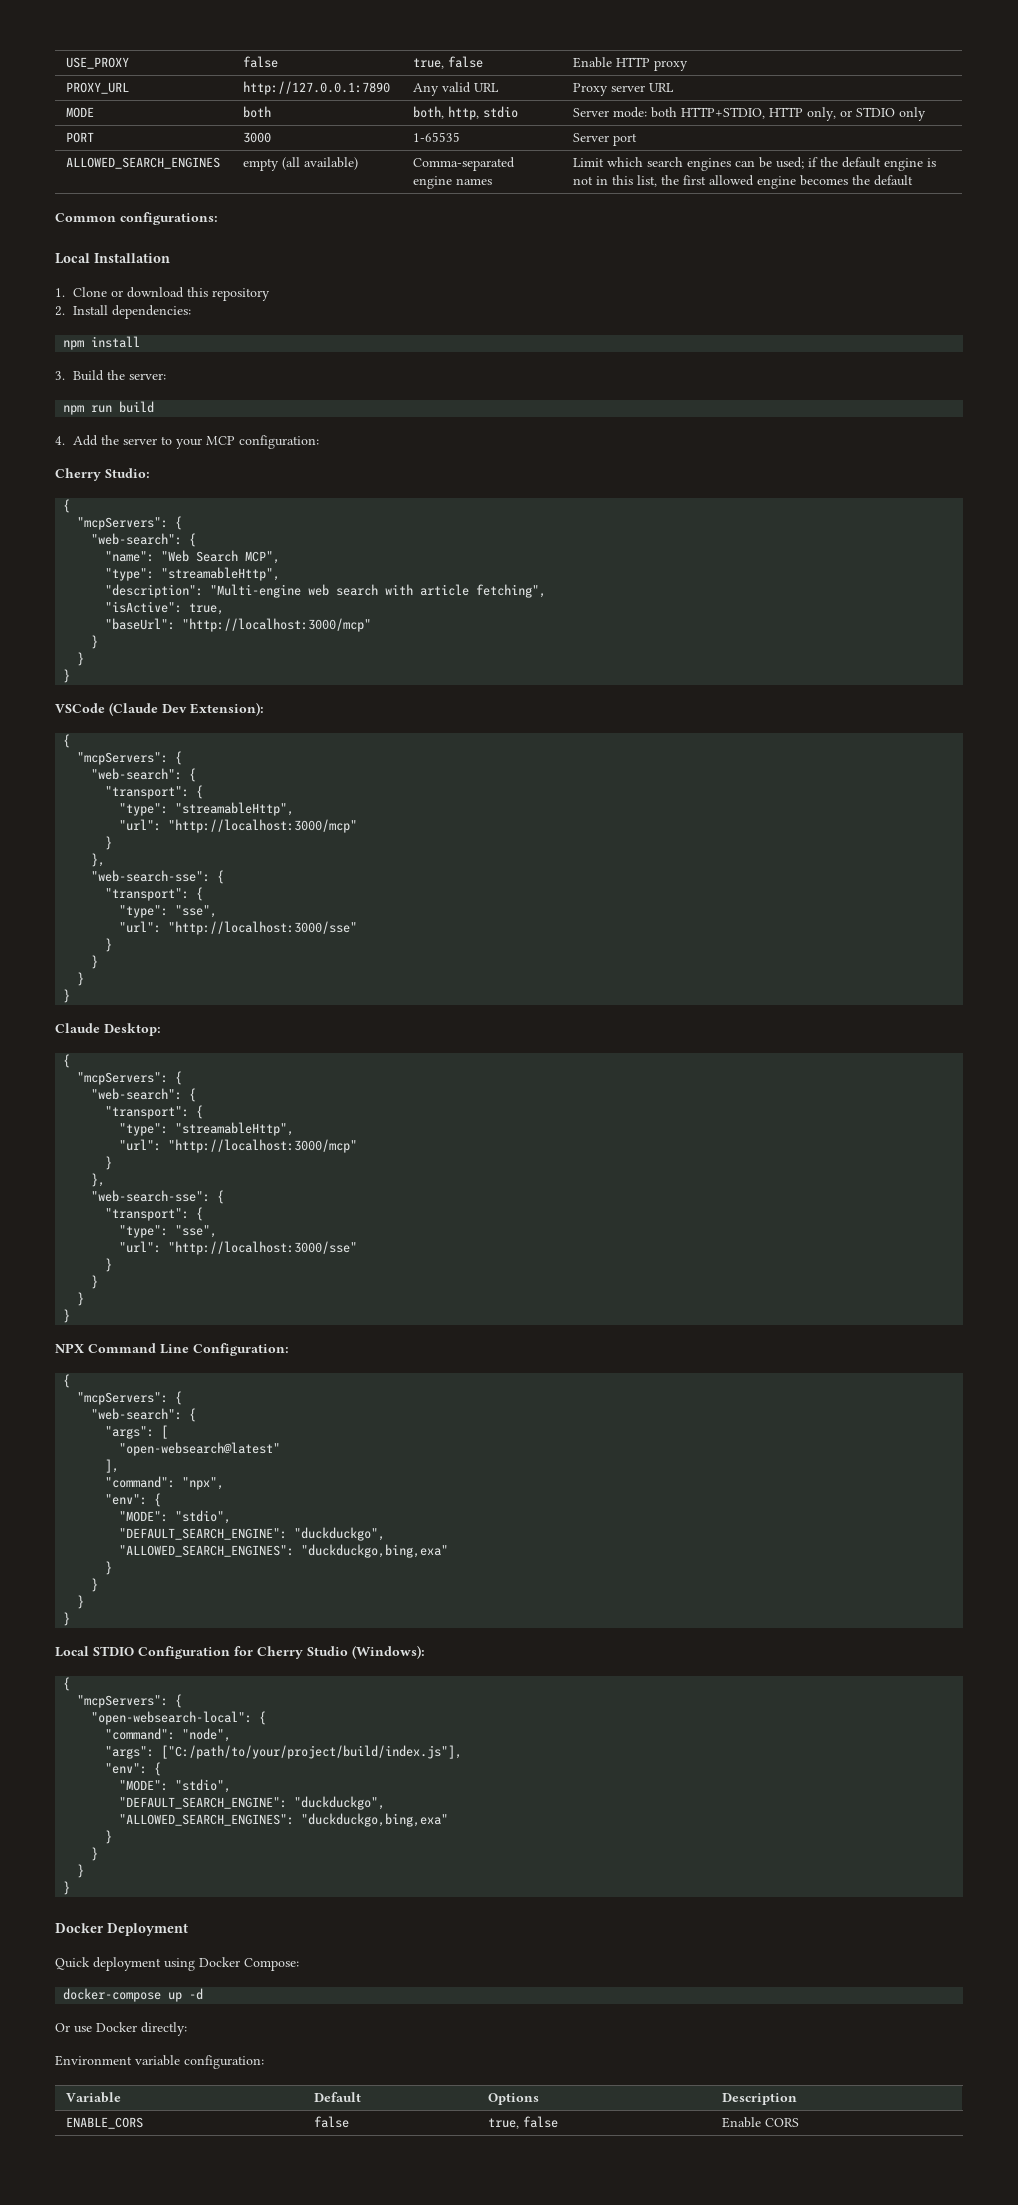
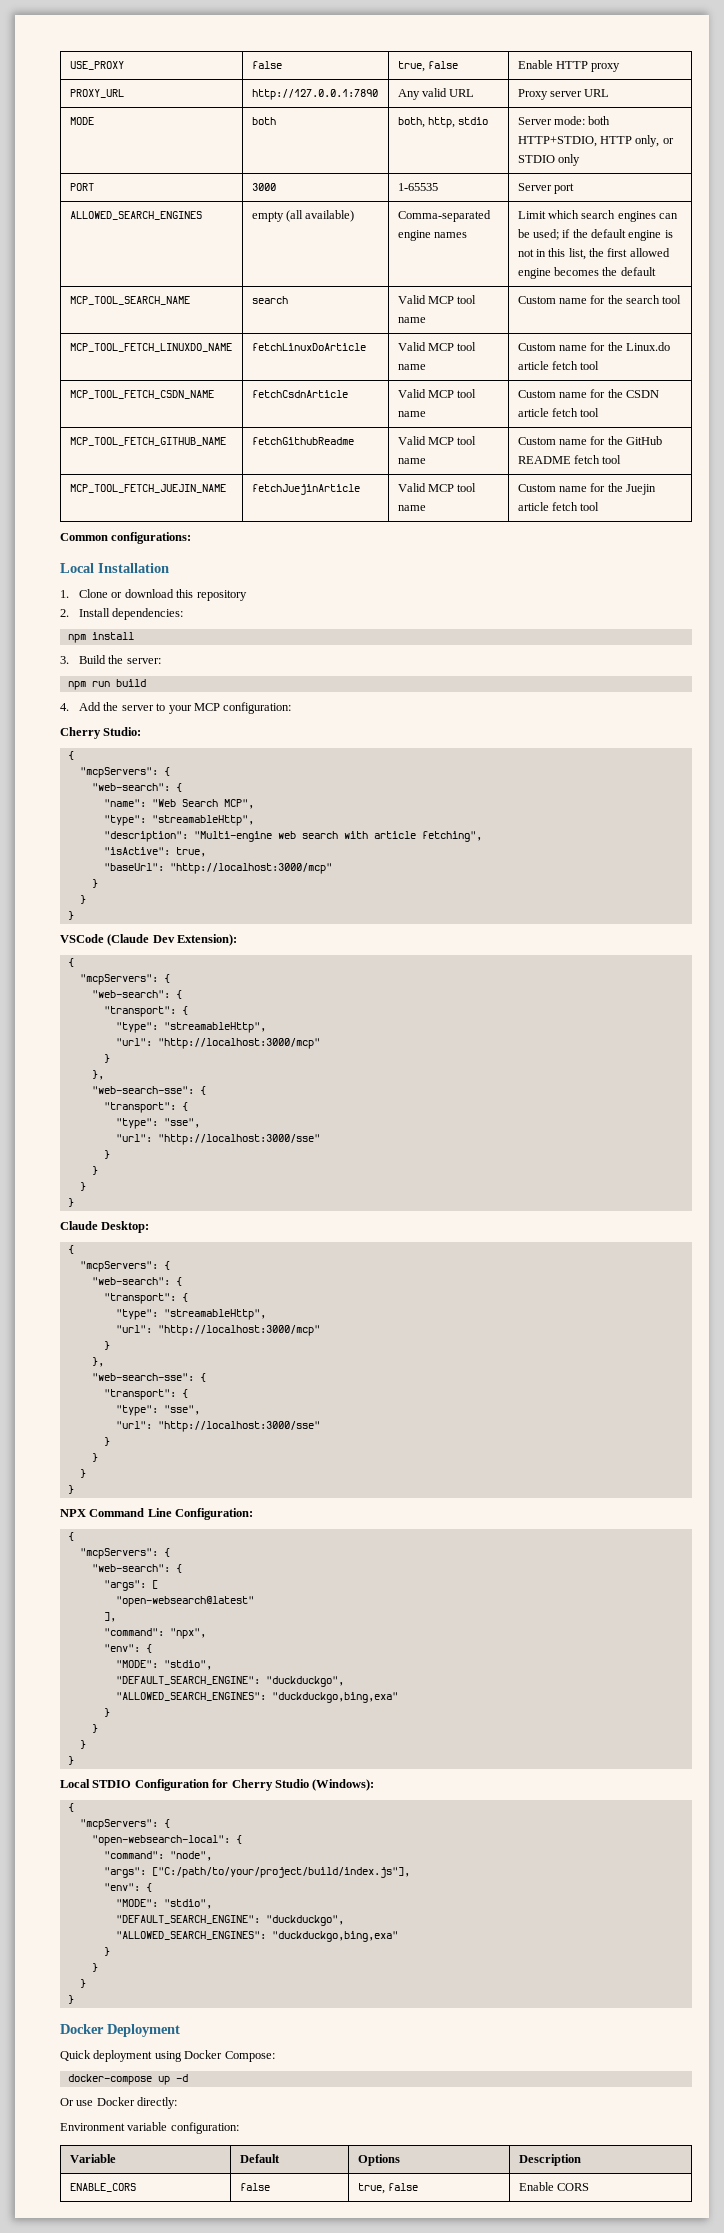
(914, 180) none -> [69,296,190,305] [251,296,288,304] [397,295,477,304] [397,317,426,323] [517,295,682,304] [69,343,232,352] [251,343,366,351] [397,342,477,351] [397,364,426,370] [517,342,671,351] [517,361,600,370] [69,390,214,399] [251,390,348,398] [397,389,477,398] [397,411,426,417] [517,389,660,398] [517,408,600,417] [69,437,226,446] [251,437,354,445] [397,436,477,445] [397,458,426,464] [517,436,663,445] [517,455,622,464] [69,484,226,493] [251,484,360,495] [397,483,477,492] [397,505,426,511] [517,483,657,495] [517,502,600,511] // MCP_TOOL_SEARCH_NAME | search | Valid MCP tool name | Custom name for the search tool // MCP_TOOL_FETCH_LINUXDO_NAME | fetchLinuxDoArticle | Valid MCP tool name | Custom name for the Linux.do article fetch tool // MCP_TOOL_FETCH_CSDN_NAME | fetchCsdnArticle | Valid MCP tool name | Custom name for the CSDN article fetch tool // MCP_TOOL_FETCH_GITHUB_NAME | fetchGithubReadme | Valid MCP tool name | Custom name for the GitHub README fetch tool // MCP_TOOL_FETCH_JUEJIN_NAME | fetchJuejinArticle | Valid MCP tool name | Custom name for the Juejin article fetch tool

